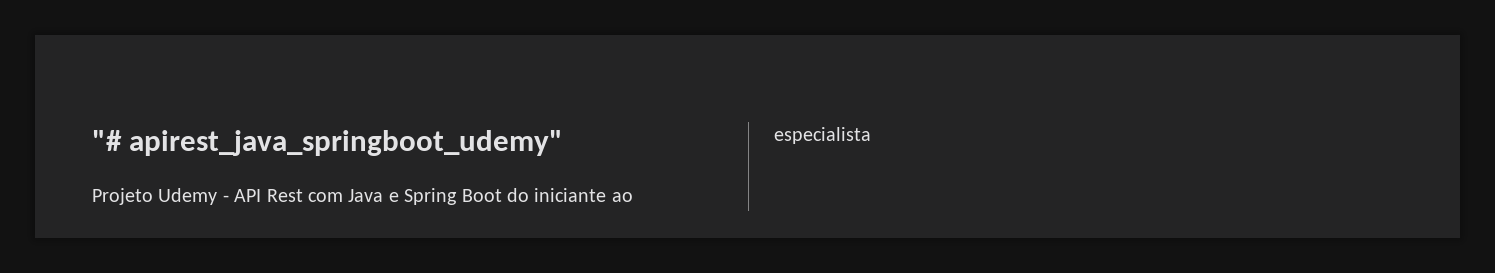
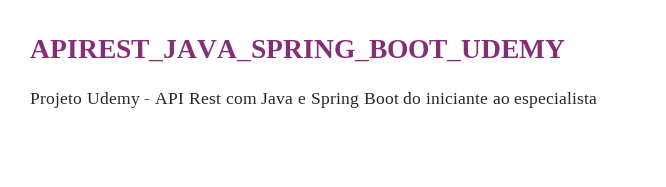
[92,130,564,156] "# apirest_java_springboot_udemy" -> [30,40,565,62] APIREST_JAVA_SPRING_BOOT_UDEMY

